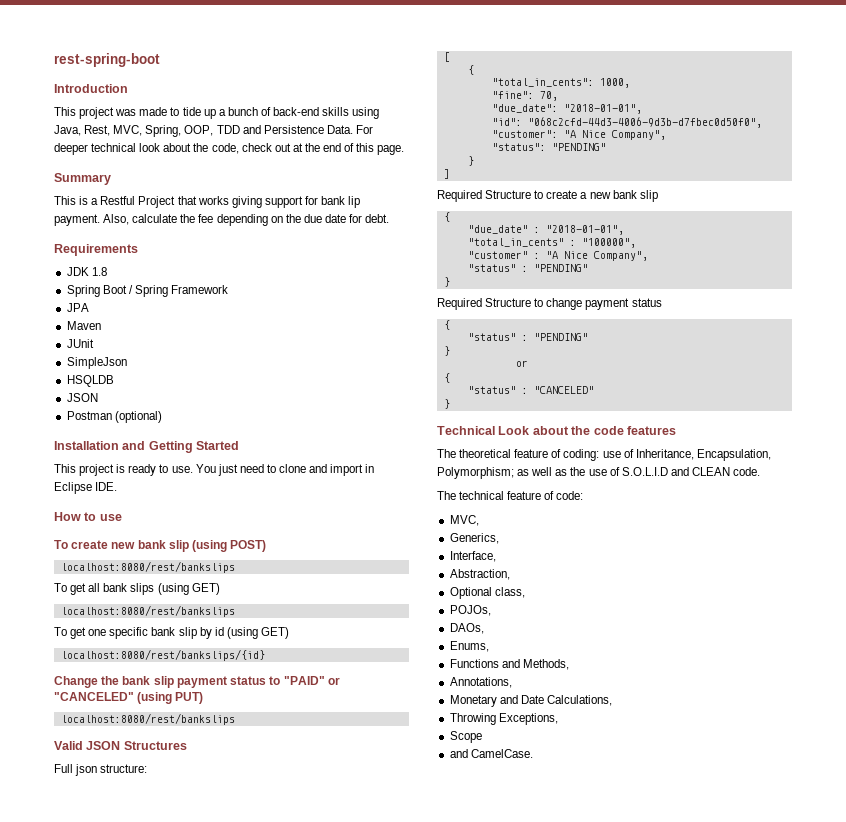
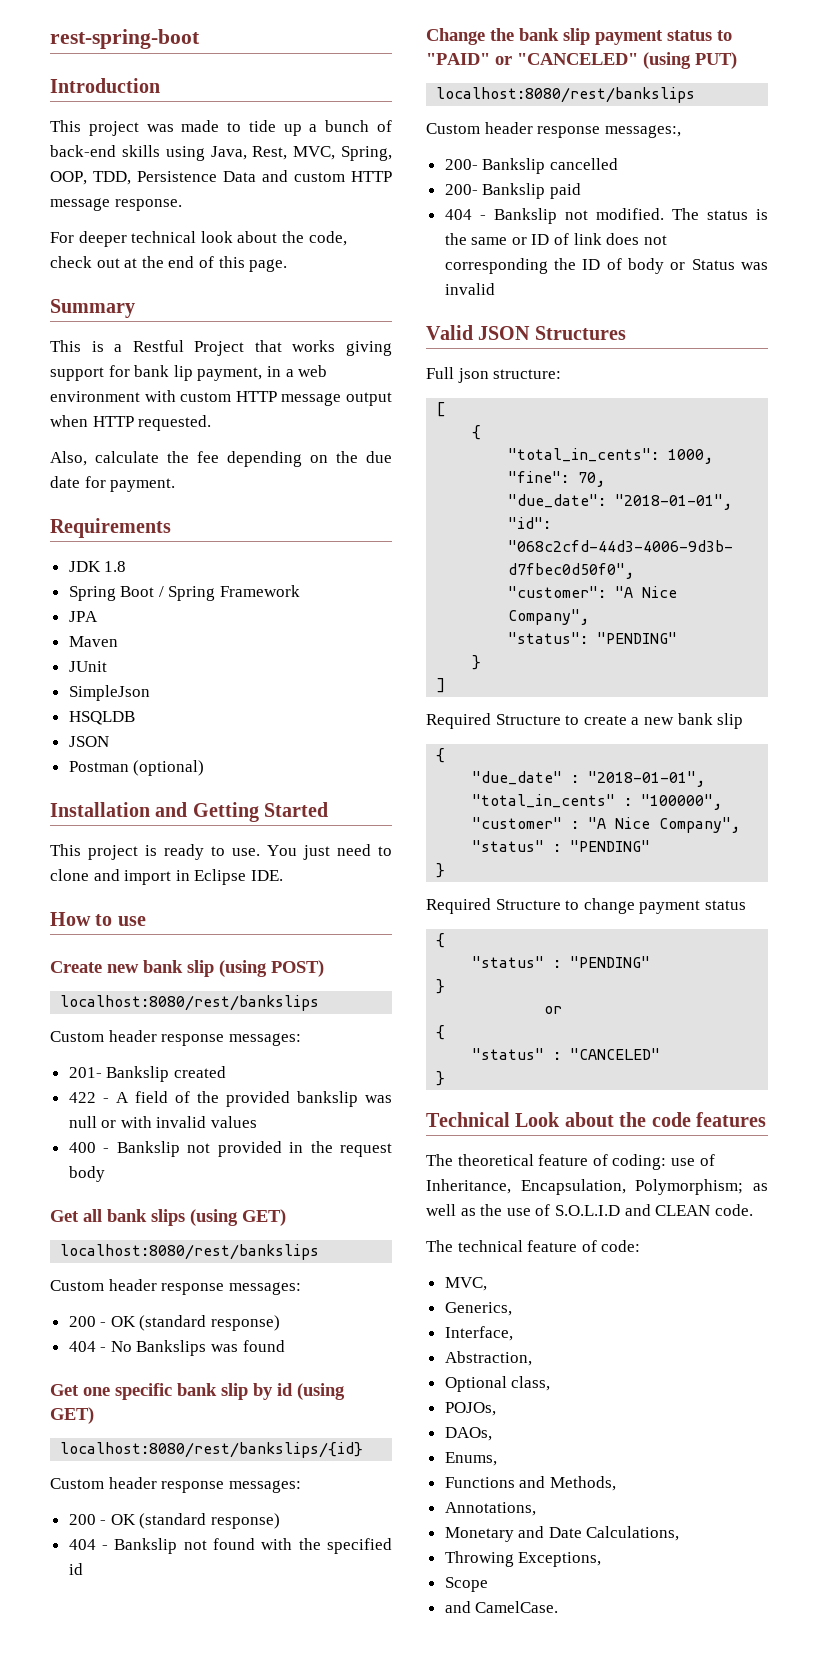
[216,125,353,134] TDD and Persistence Data. -> [93,170,392,185] [50,198,182,211] TDD, Persistence Data and custom HTTP message response. //
[54,214,100,226] payment. -> [197,365,328,381] [50,390,392,406] [50,415,212,431] payment, in a web environment with custom HTTP message output when HTTP requested. //
[365,214,390,223] debt. -> [110,478,176,492] payment.
[54,540,109,549] To create -> [50,961,102,973] Create
[54,583,87,595] To get -> [50,1030,301,1046] [68,1066,226,1082] [68,1091,392,1107] [68,1116,258,1128] [68,1141,392,1157] [68,1166,105,1182] [50,1210,79,1222] Custom header response messages: // 201- Bankslip created // 422 - A field of the provided bankslip was null or with invalid values // 400 - Bankslip not provided in the request body // Get
[54,627,87,639] To get -> [50,1279,301,1295] [68,1315,281,1331] [68,1340,285,1356] [50,1384,79,1396] Custom header response messages: // 200 - OK (standard response) // 404 - No Bankslips was found // Get
(265, 655) none -> [50,1477,301,1493] [68,1513,281,1529] [68,1538,392,1554] [68,1563,83,1575] // Custom header response messages: // 200 - OK (standard response) // 404 - Bankslip not found with the specified id
(235, 719) none -> [426,122,681,138] [444,158,618,174] [444,183,581,199] [444,208,768,224] [444,233,667,245] [444,258,768,274] [444,283,495,295] // Custom header response messages:, // 200- Bankslip cancelled // 200- Bankslip paid // 404 - Bankslip not modified. The status is the same or ID of link does not corresponding the ID of body or Status was invalid

